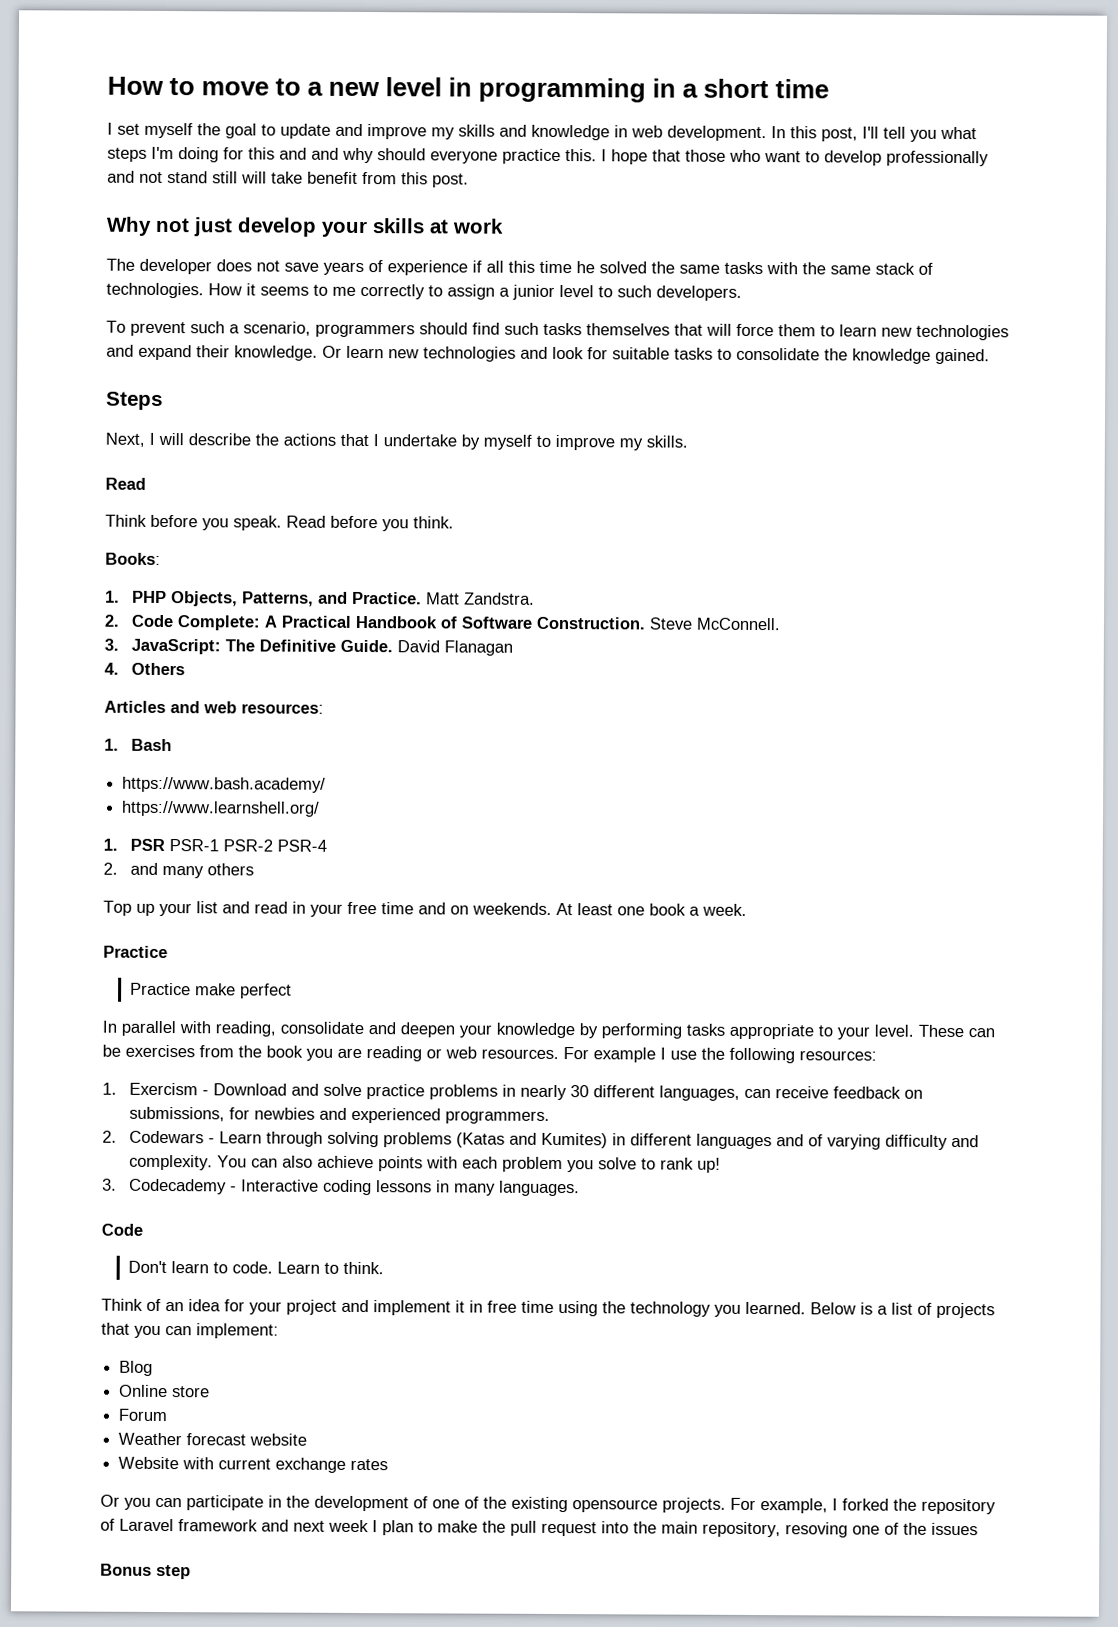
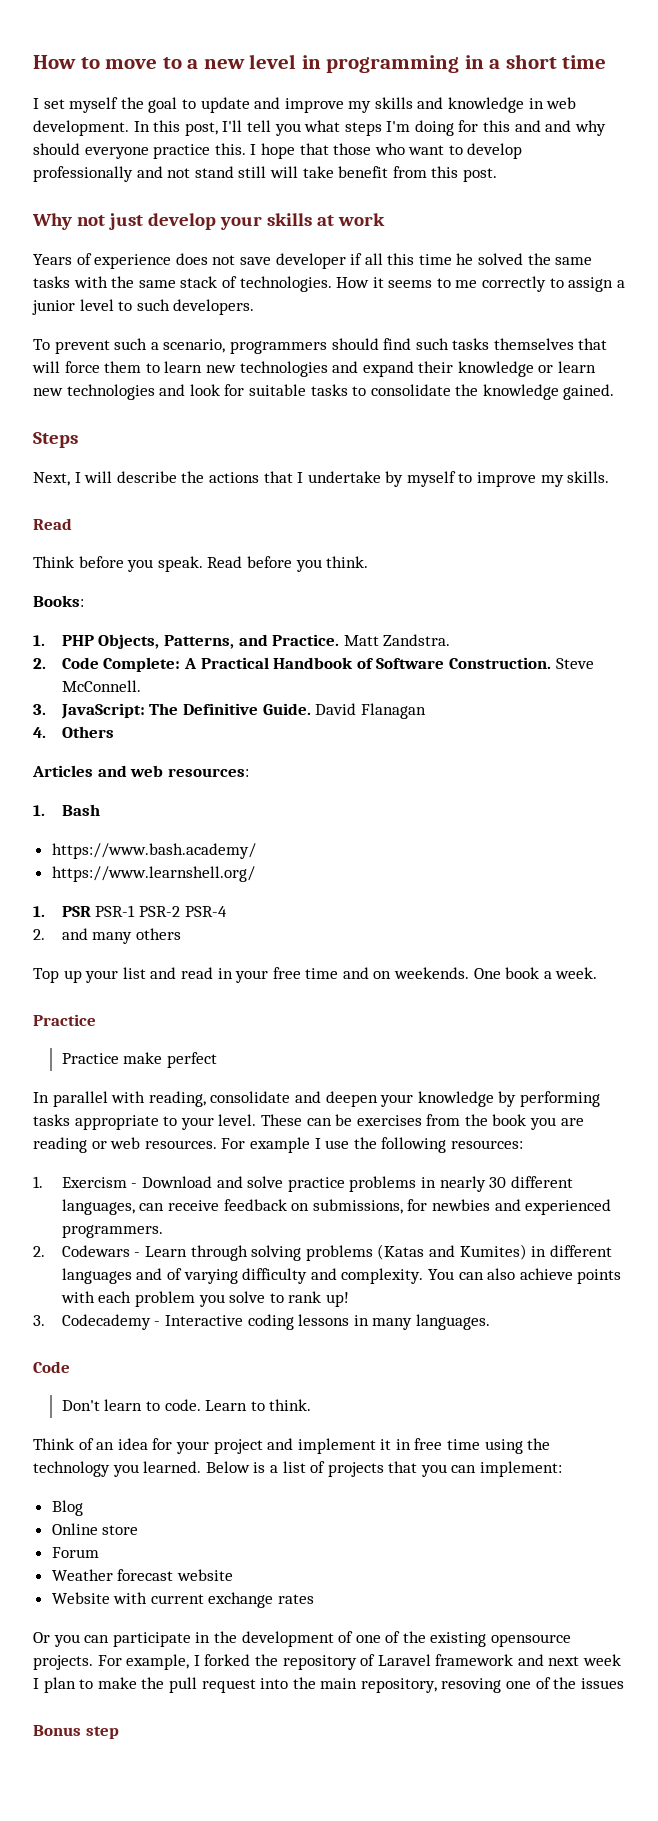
[106,258,468,276] The developer does not save years of experience -> [33,253,346,269] Years of experience does not save developer
[234,345,342,361] knowledge. Or -> [457,361,554,377] knowledge or
[556,902,645,916] At least one -> [473,968,501,979] One

